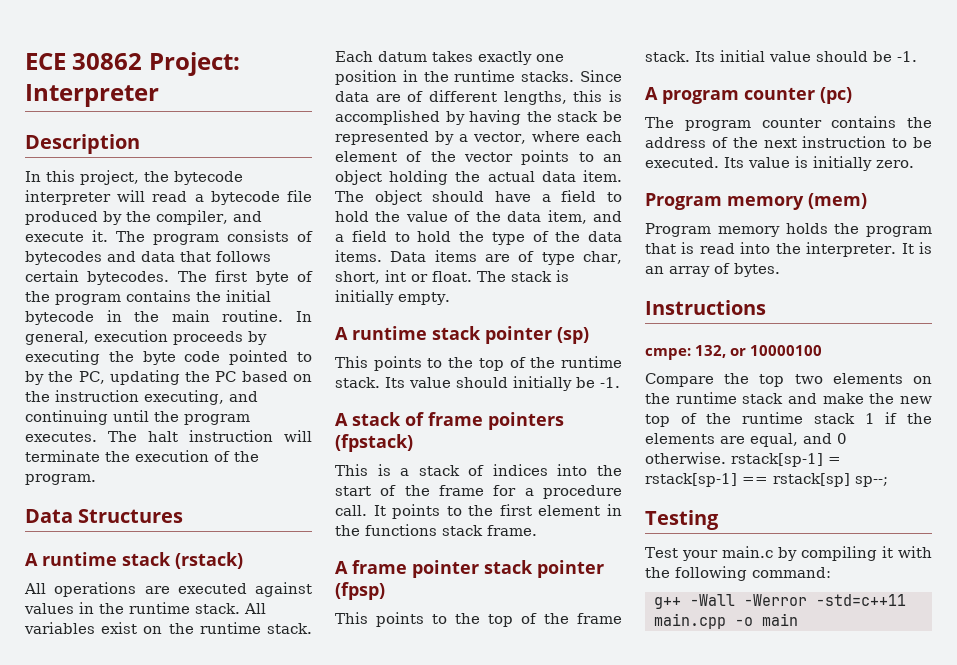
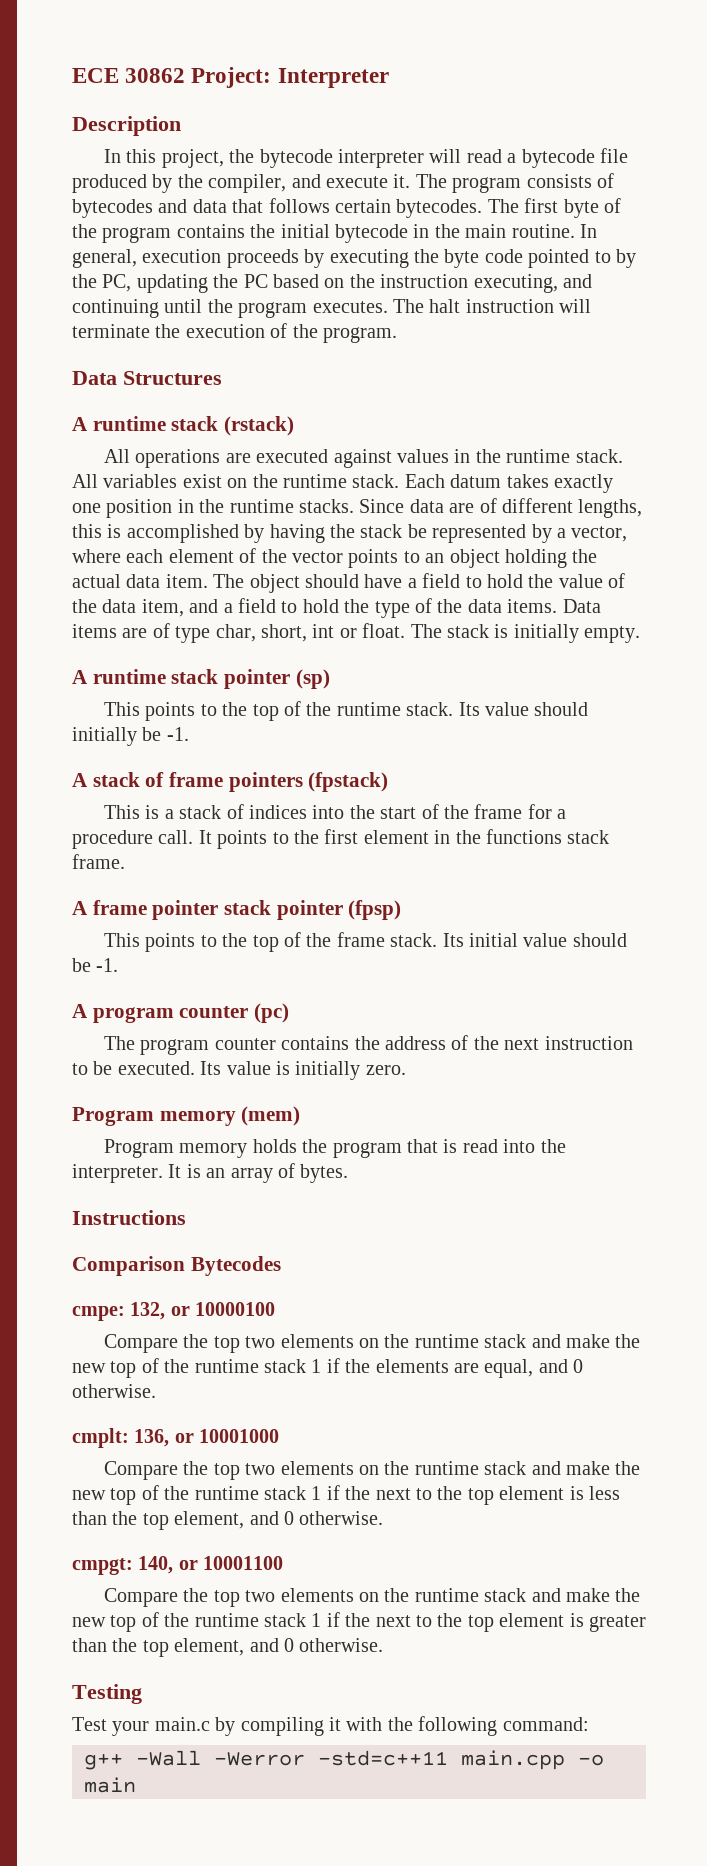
(766, 307) none -> [72,1256,281,1276] // Comparison Bytecodes
[731,453,841,467] [645,473,888,487] rstack[sp-1] = rstack[sp-1] == rstack[sp] sp--; -> [72,1428,280,1448] [103,1461,641,1480] [72,1485,620,1505] [72,1511,384,1530] [72,1556,284,1575] [103,1588,641,1607] [72,1612,646,1632] [72,1638,384,1657] // cmplt: 136, or 10001000 // Compare the top two elements on the runtime stack and make the new top of the runtime stack 1 if the next to the top element is less than the top element, and 0 otherwise. // cmpgt: 140, or 10001100 // Compare the top two elements on the runtime stack and make the new top of the runtime stack 1 if the next to the top element is greater than the top element, and 0 otherwise.

